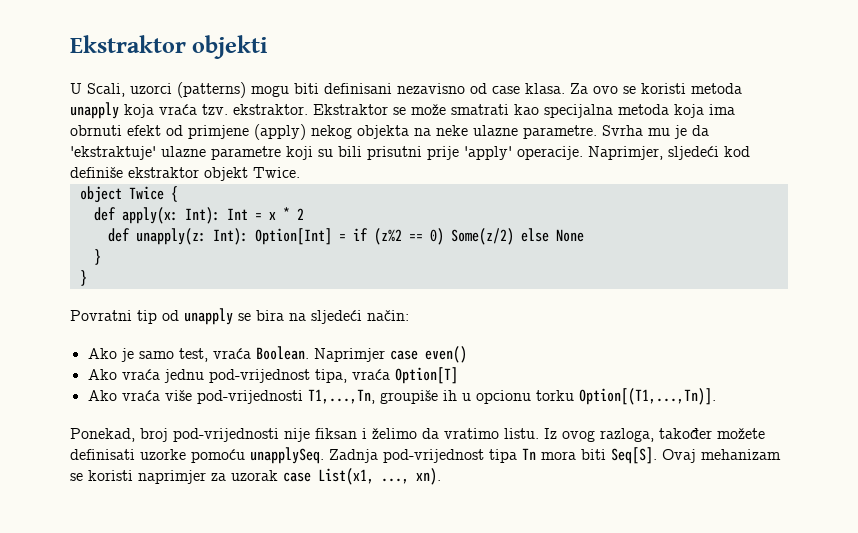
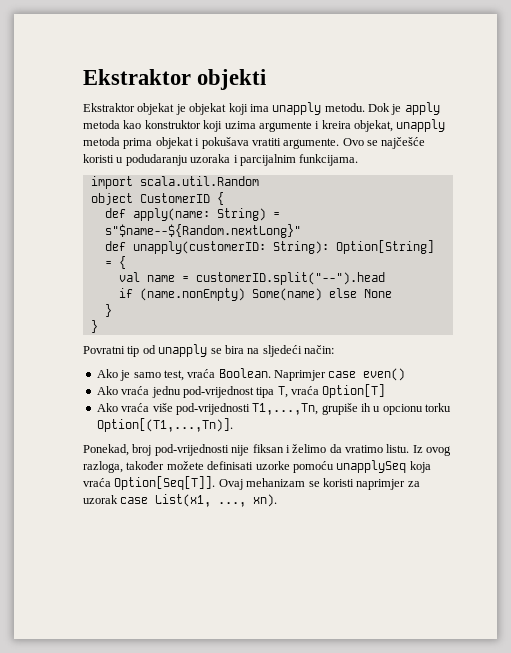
[70,82,742,98] [70,102,735,119] [70,124,709,140] [70,146,750,160] [70,167,300,181] U Scali, uzorci (patterns) mogu biti definisani nezavisno od case klasa. Za ovo se koristi metoda unapply koja vraća tzv. ekstraktor. Ekstraktor se može smatrati kao specijalna metoda koja ima obrnuti efekt od primjene (apply) nekog objekta na neke ulazne parametre. Svrha mu je da 'ekstraktuje' ulazne parametre koji su bili prisutni prije 'apply' operacije. Naprimjer, sljedeći kod definiše ekstraktor objekt Twice. -> [83,102,440,115] [83,119,446,132] [83,137,426,149] [83,154,359,166] [90,176,259,189] Ekstraktor objekat je objekat koji ima unapply metodu. Dok je apply metoda kao konstruktor koji uzima argumente i kreira objekat, unapply metoda prima objekat i pokušava vratiti argumente. Ovo se najčešće koristi u podudaranju uzoraka i parcijalnim funkcijama. // import scala.util.Random
[128,186,164,200] Twice -> [139,193,210,203] CustomerID
[121,207,304,224] [107,228,514,245] apply(x: Int): Int = x * 2 // def unapply(z: Int): Option[Int] = if (z%2 == 0) Some(z/2) -> [132,208,280,221] [104,224,301,238] [104,240,434,254] [104,256,126,269] [118,272,385,285] [118,288,322,301] apply(name: String) = s"$name--${Random.nextLong}" // def unapply(customerID: String): Option[String] = { // val name = customerID.split("--").head // if (name.nonEmpty) Some(name)
[314,369,347,383] tipa, -> [256,386,288,398] tipa T,
[379,390,438,404] groupiše -> [321,403,358,415] grupiše
[250,447,657,464] unapplySeq. Zadnja pod-vrijednost tipa Tn mora biti Seq[S]. -> [336,460,431,473] [83,476,216,490] unapplySeq koja vraća Option[Seq[T]].

